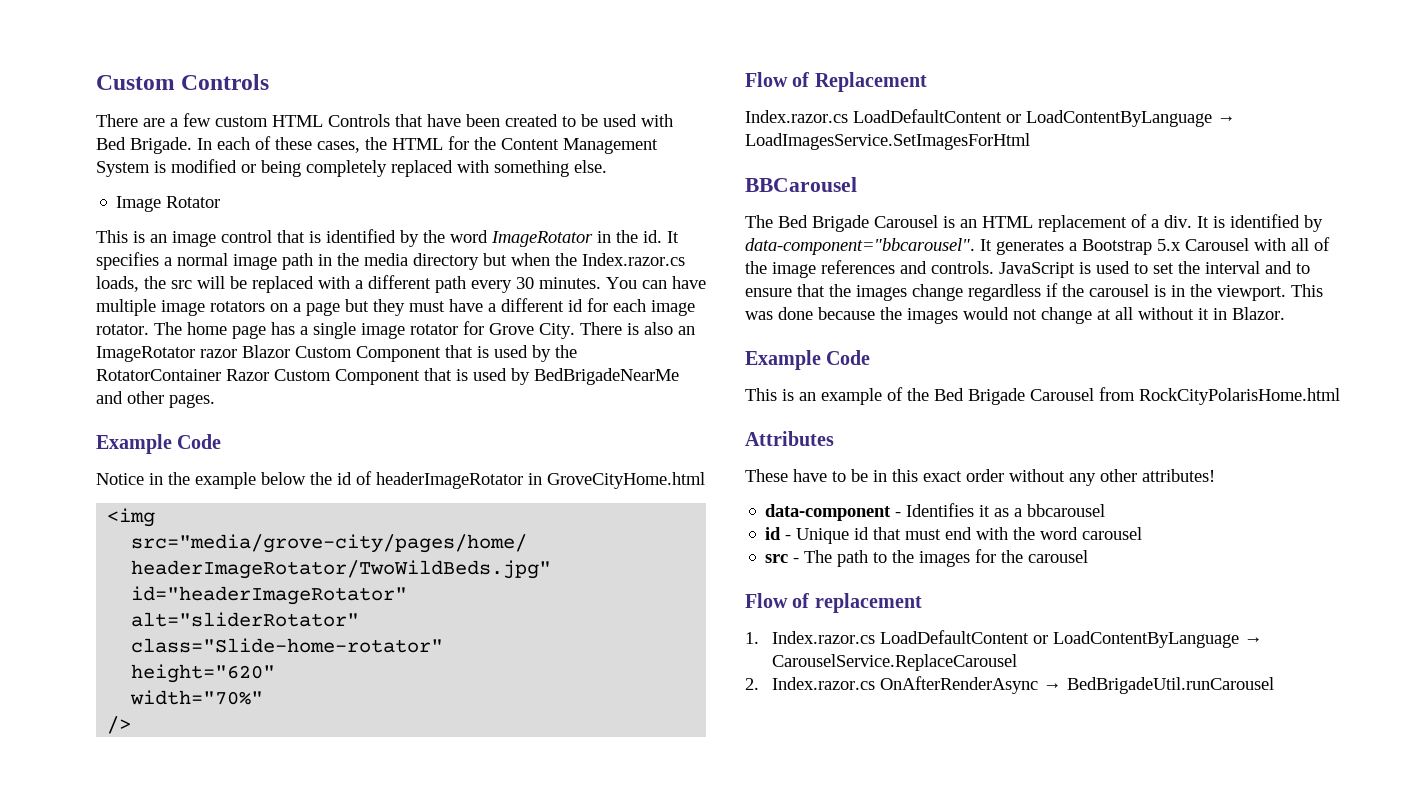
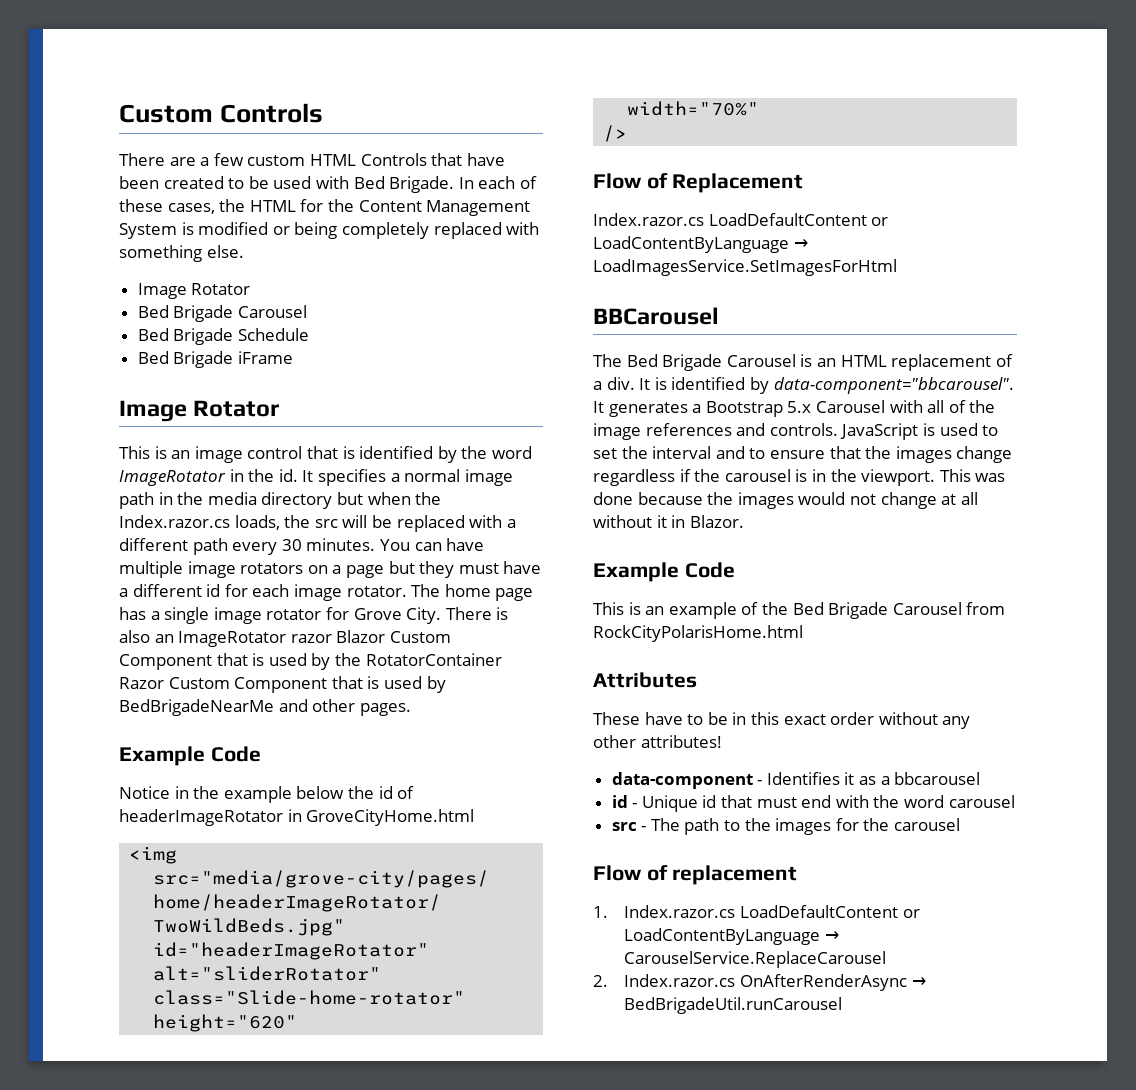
(221, 202) none -> [137,305,307,322] [137,328,309,345] [137,351,293,368] [119,400,280,422] // Bed Brigade Carousel // Bed Brigade Schedule // Bed Brigade iFrame // Image Rotator

